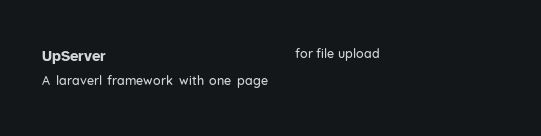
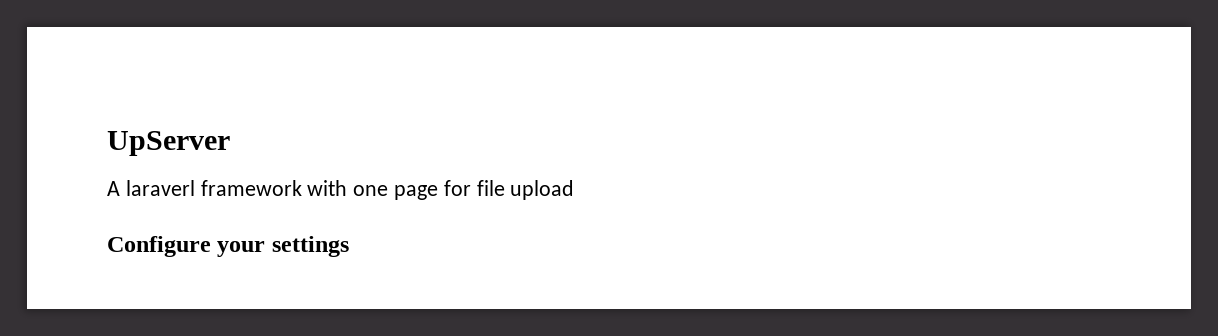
(380, 54) none -> [107,236,349,257] // Configure your settings

